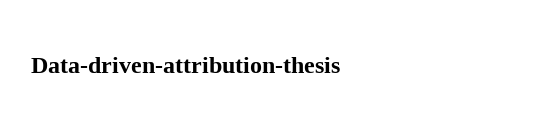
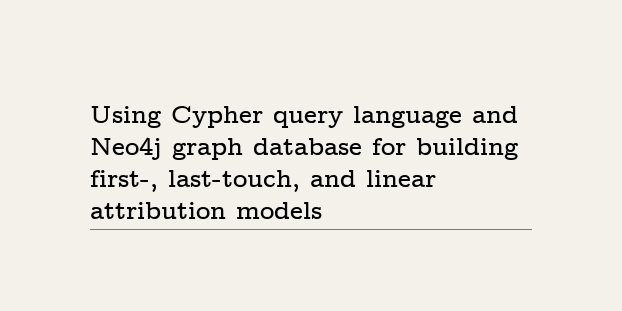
[31,57,340,73] Data-driven-attribution-thesis -> [90,106,518,128] [90,137,518,160] [90,170,436,192] [90,202,322,219] Using Cypher query language and Neo4j graph database for building first-, last-touch, and linear attribution models

